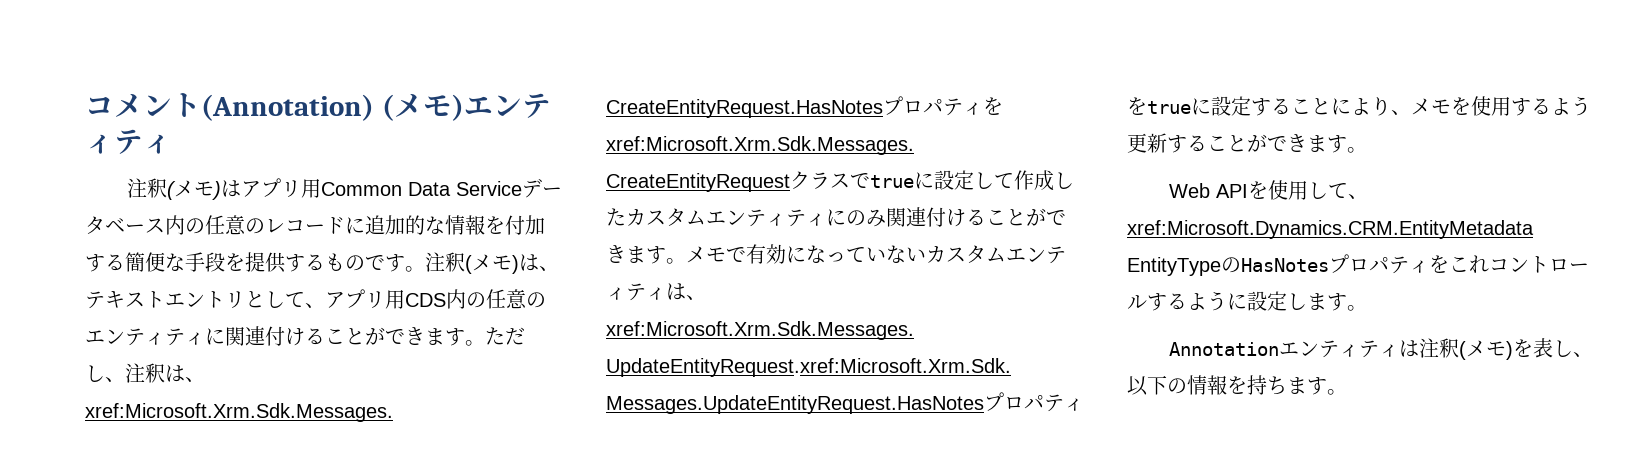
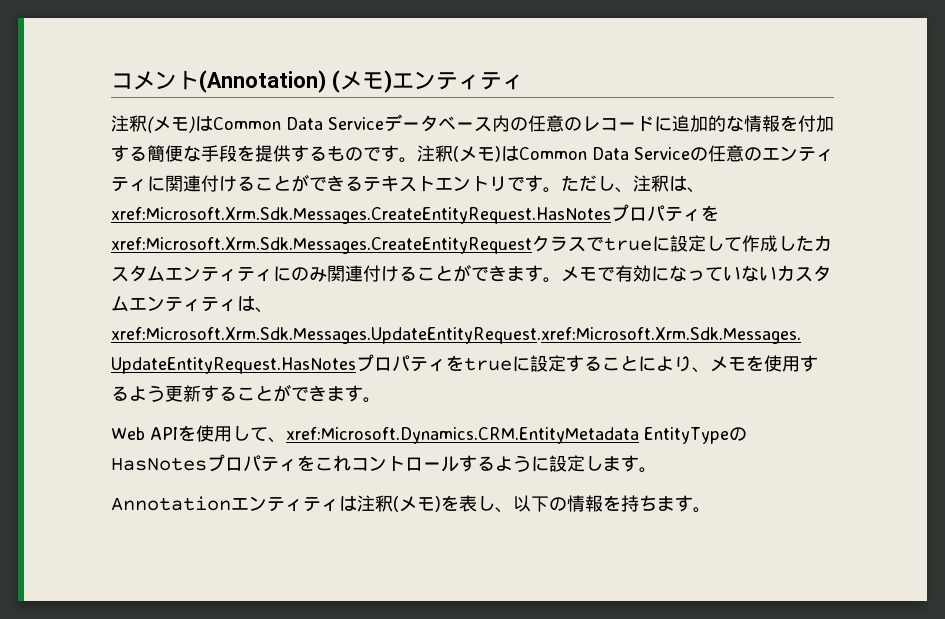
[240,178,321,198] アプリ用 -> (213, 123) none
[539,266,559,271] [85,289,466,309] 、テキストエントリとして、アプリ用CDS内 -> [519,147,690,160] Common Data Service
[425,328,445,345] ま -> [345,175,525,192] るテキストエントリで

